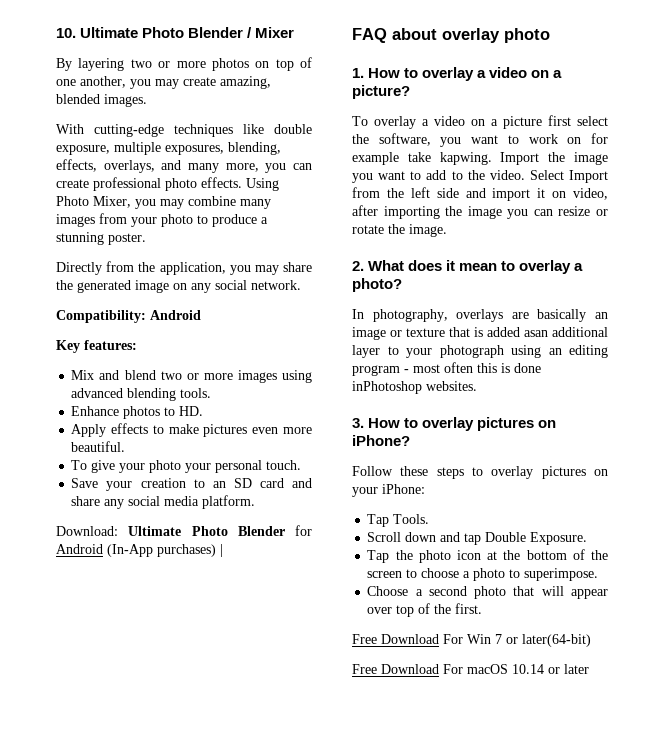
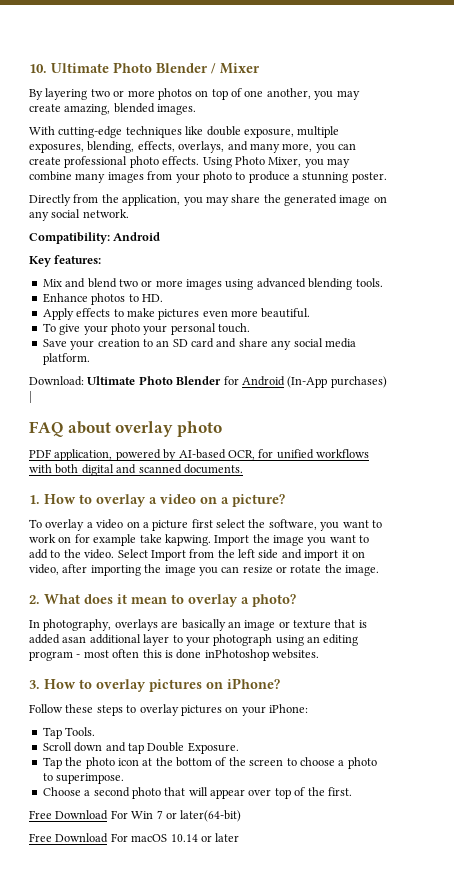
(550, 35) none -> [29,449,369,461] [29,464,243,476] // PDF application, powered by AI-based OCR, for unified workflows with both digital and scanned documents.

